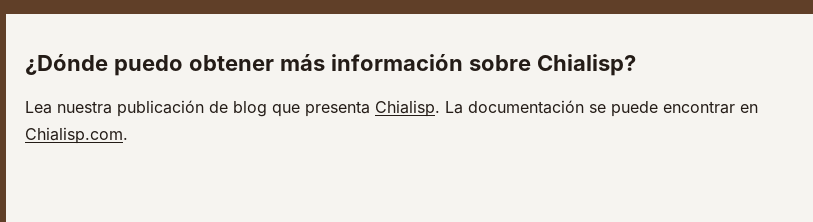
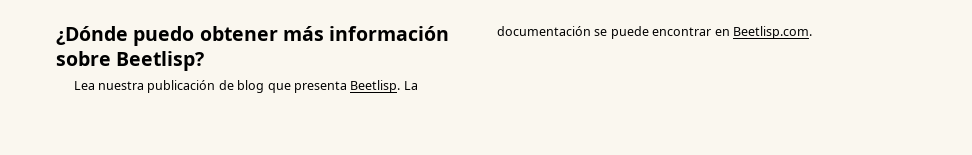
[536,54,636,76] Chialisp? -> [116,51,205,71] Beetlisp?
[375,100,440,117] Chialisp. -> [350,80,401,93] Beetlisp.
[25,127,128,144] Chialisp.com. -> [732,26,812,39] Beetlisp.com.

